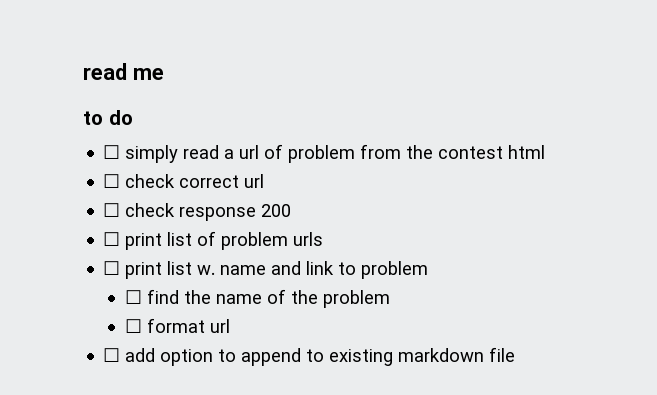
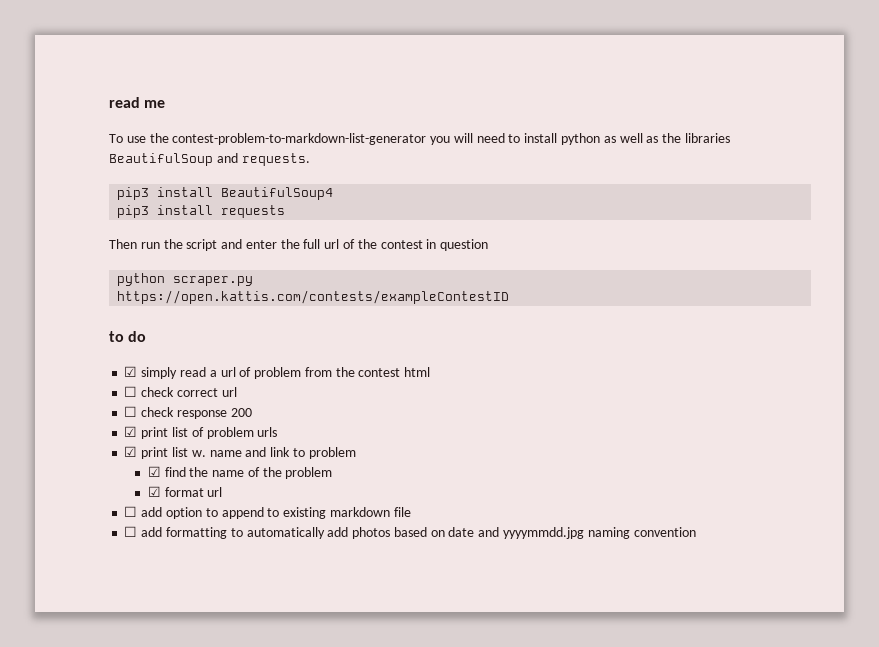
(164, 74) none -> [109,133,730,145] [109,153,310,166] [117,187,334,200] [117,205,286,218] [109,239,489,251] [117,273,254,286] [117,290,510,304] // To use the contest-problem-to-markdown-list-generator you will need to install python as well as the libraries BeautifulSoup and requests. // pip3 install BeautifulSoup4 // pip3 install requests // Then run the script and enter the full url of the contest in question // python scraper.py // https://open.kattis.com/contests/exampleContestID
[103,145,121,159] ☐ -> [124,366,138,377] ☑
[103,232,121,246] ☐ -> [124,426,138,437] ☑
[103,261,121,275] ☐ -> [124,446,138,457] ☑
[124,290,142,304] ☐ -> [147,466,161,477] ☑
[124,319,142,333] ☐ -> [147,486,161,497] ☑
(516, 354) none -> [124,526,696,539] // ☐ add formatting to automatically add photos based on date and yyyymmdd.jpg naming convention

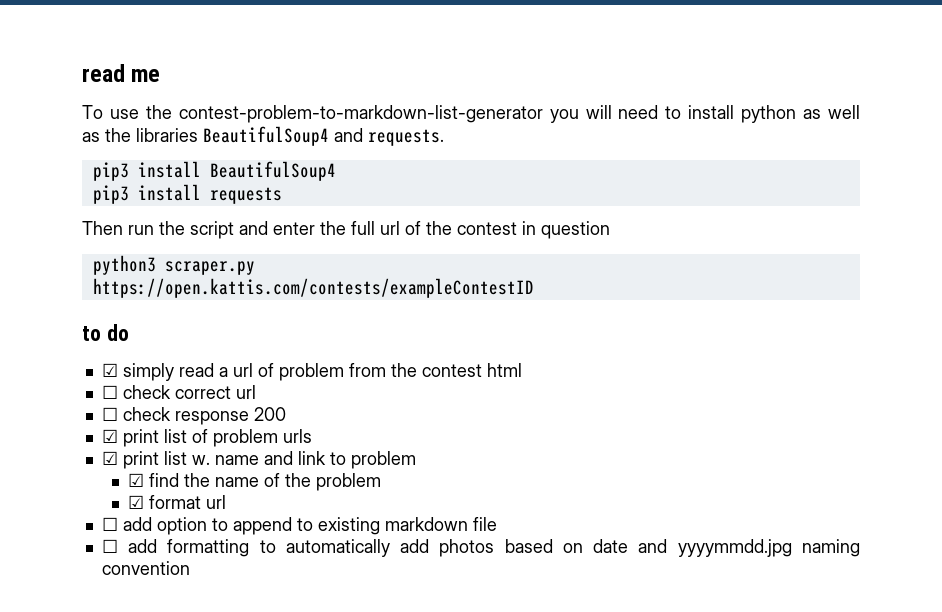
[109,153,213,166] BeautifulSoup -> [203,126,329,146] BeautifulSoup4
[117,273,166,286] python -> [92,255,156,275] python3

